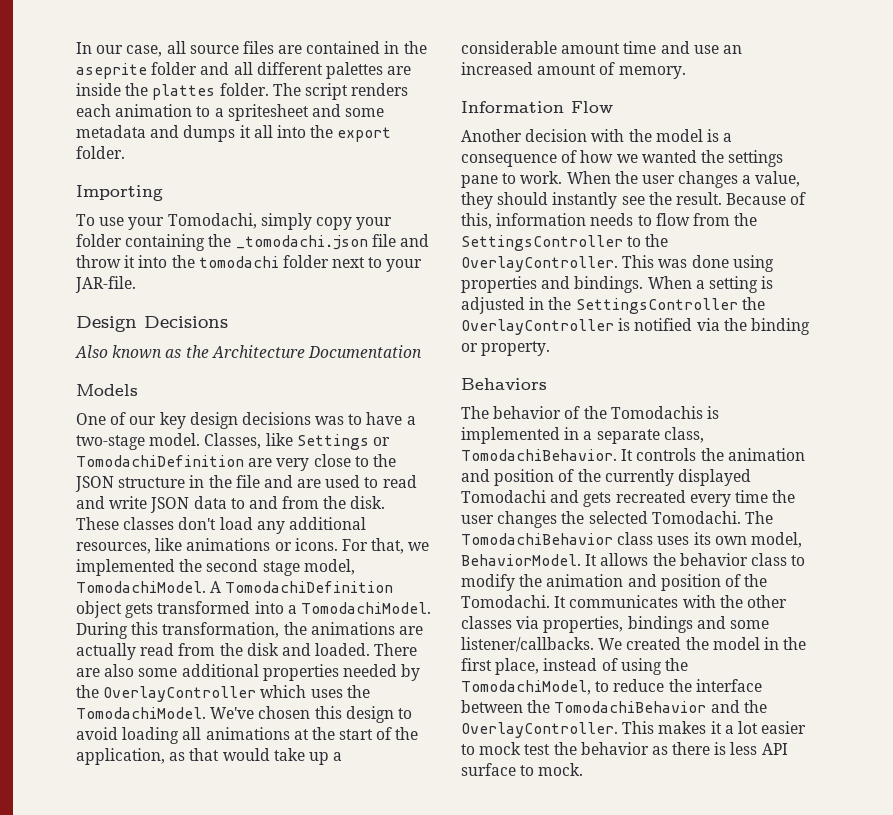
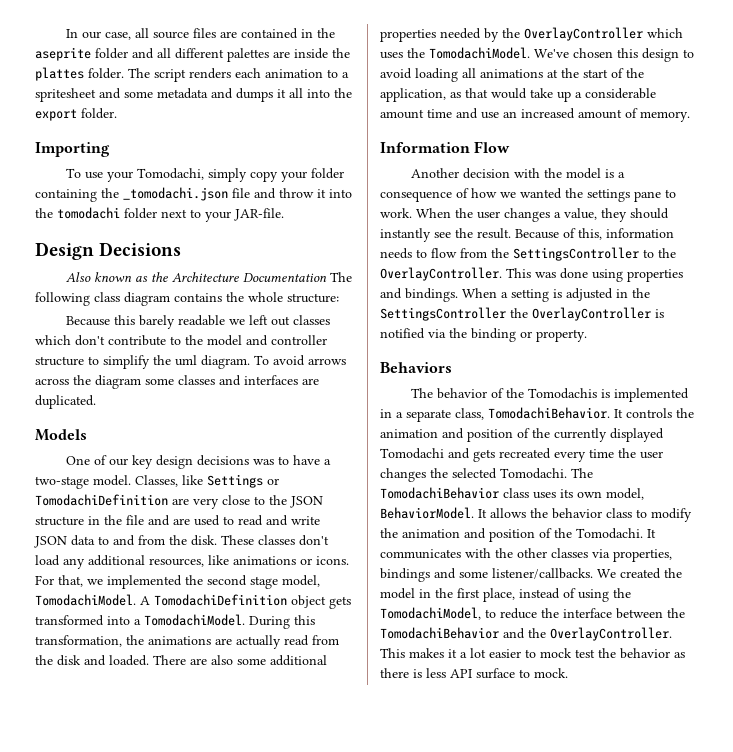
(422, 351) none -> [330,272,353,282] [35,292,339,306] [66,315,331,329] [35,335,327,346] [35,355,346,369] [35,375,319,389] [35,395,96,409] The following class diagram contains the whole structure: // Because this barely readable we left out classes which don't contribute to the model and controller structure to simplify the uml diagram. To avoid arrows across the diagram some classes and interfaces are duplicated.

